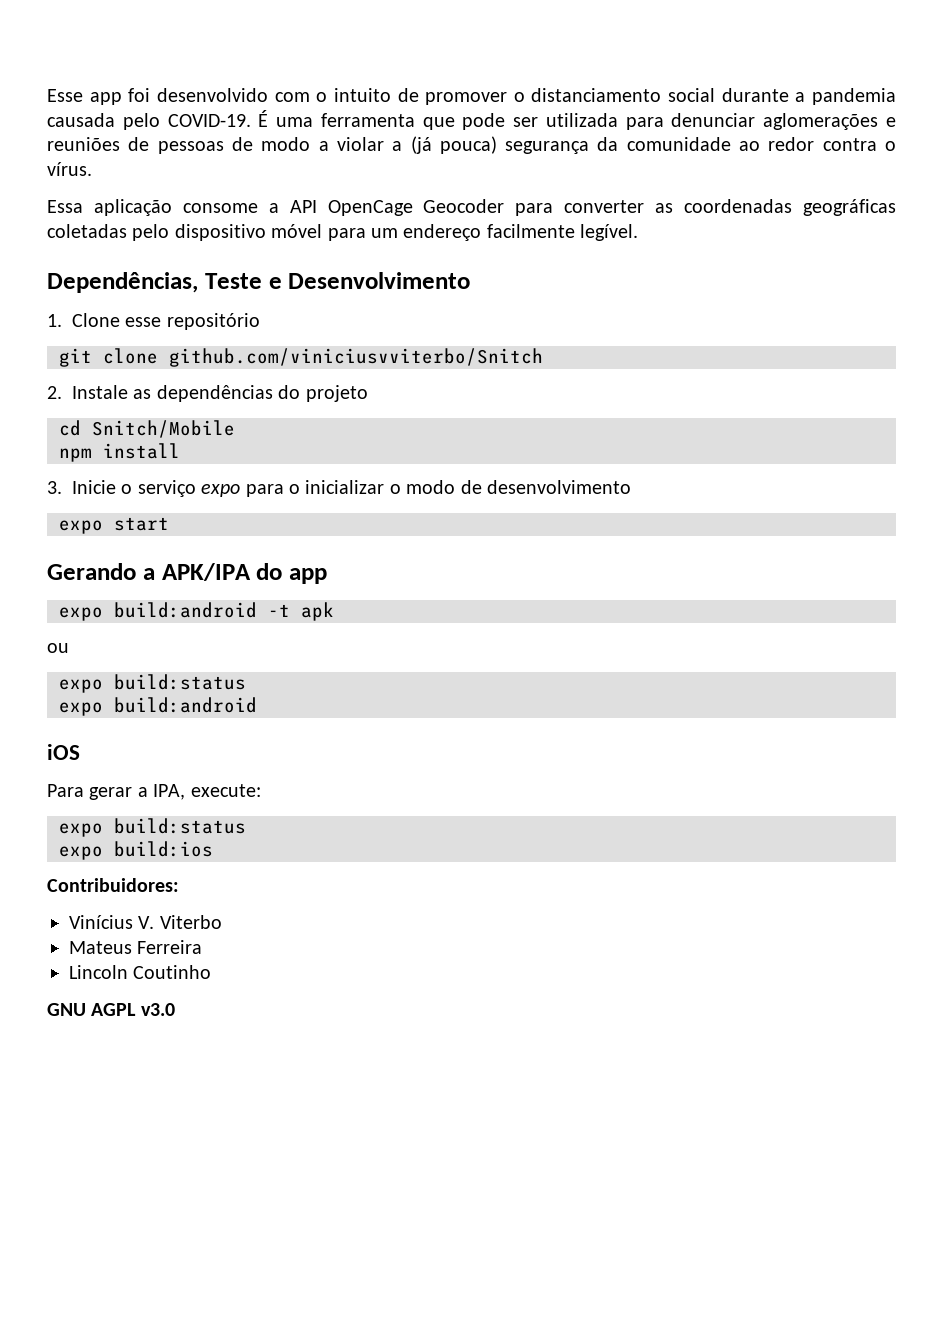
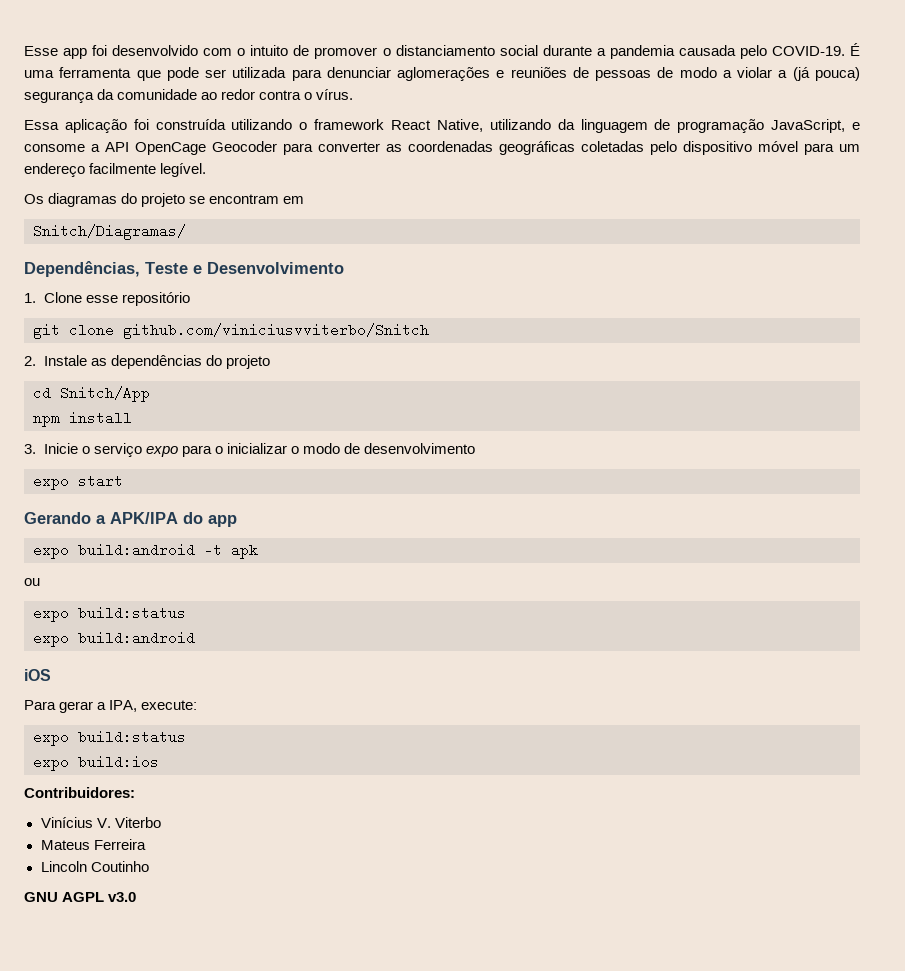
(172, 207) none -> [133,119,861,133] foi construída utilizando o framework React Native, utilizando da linguagem de programação JavaScript, e
(639, 232) none -> [24,193,305,207] [33,224,186,240] // Os diagramas do projeto se encontram em // Snitch/Diagramas/
[92,420,235,438] Snitch/Mobile -> [60,386,150,402] Snitch/App

